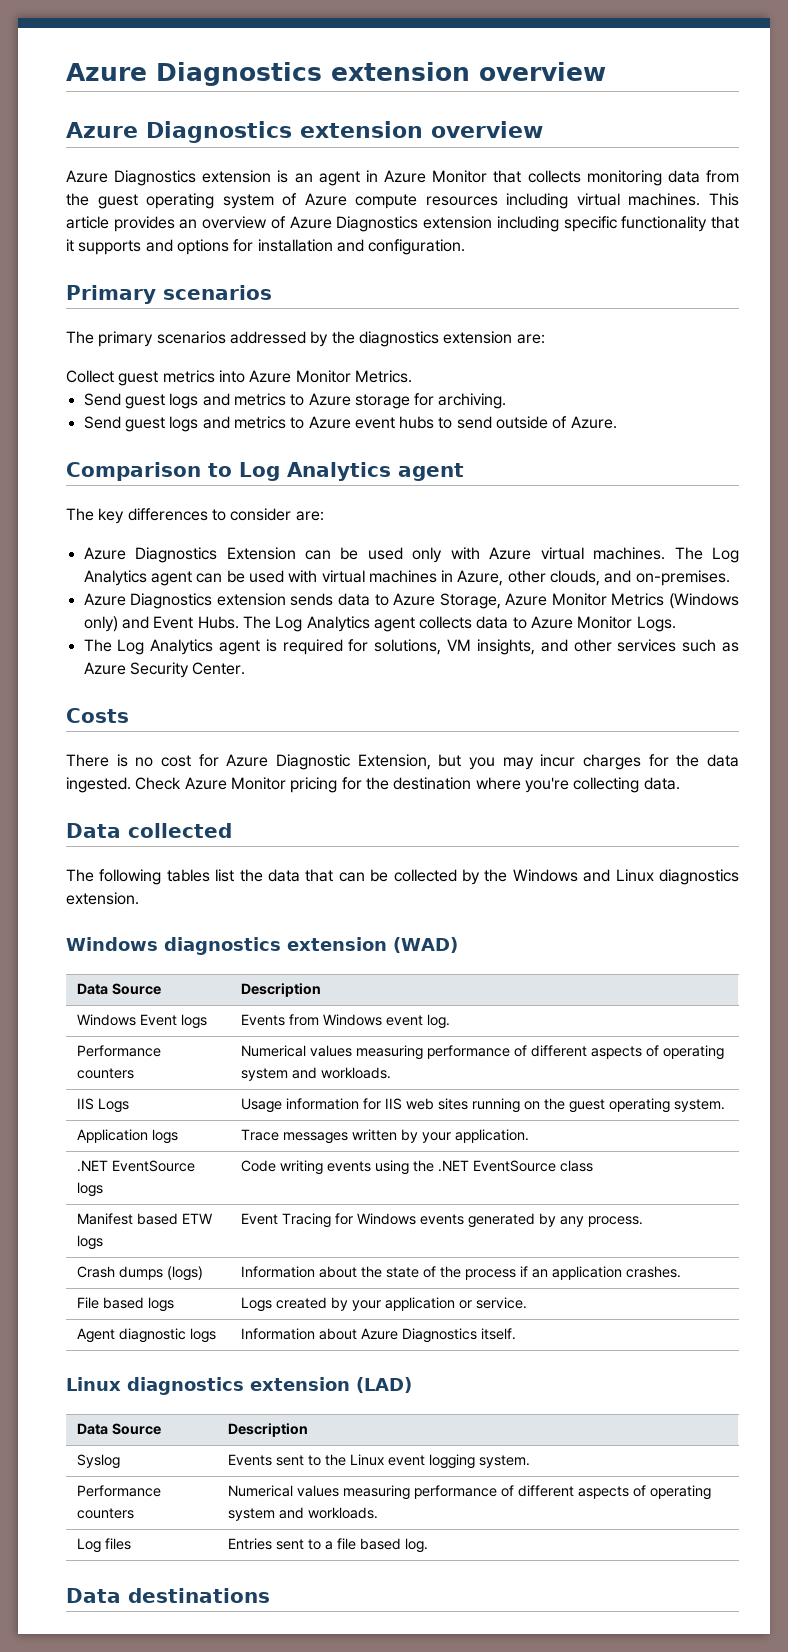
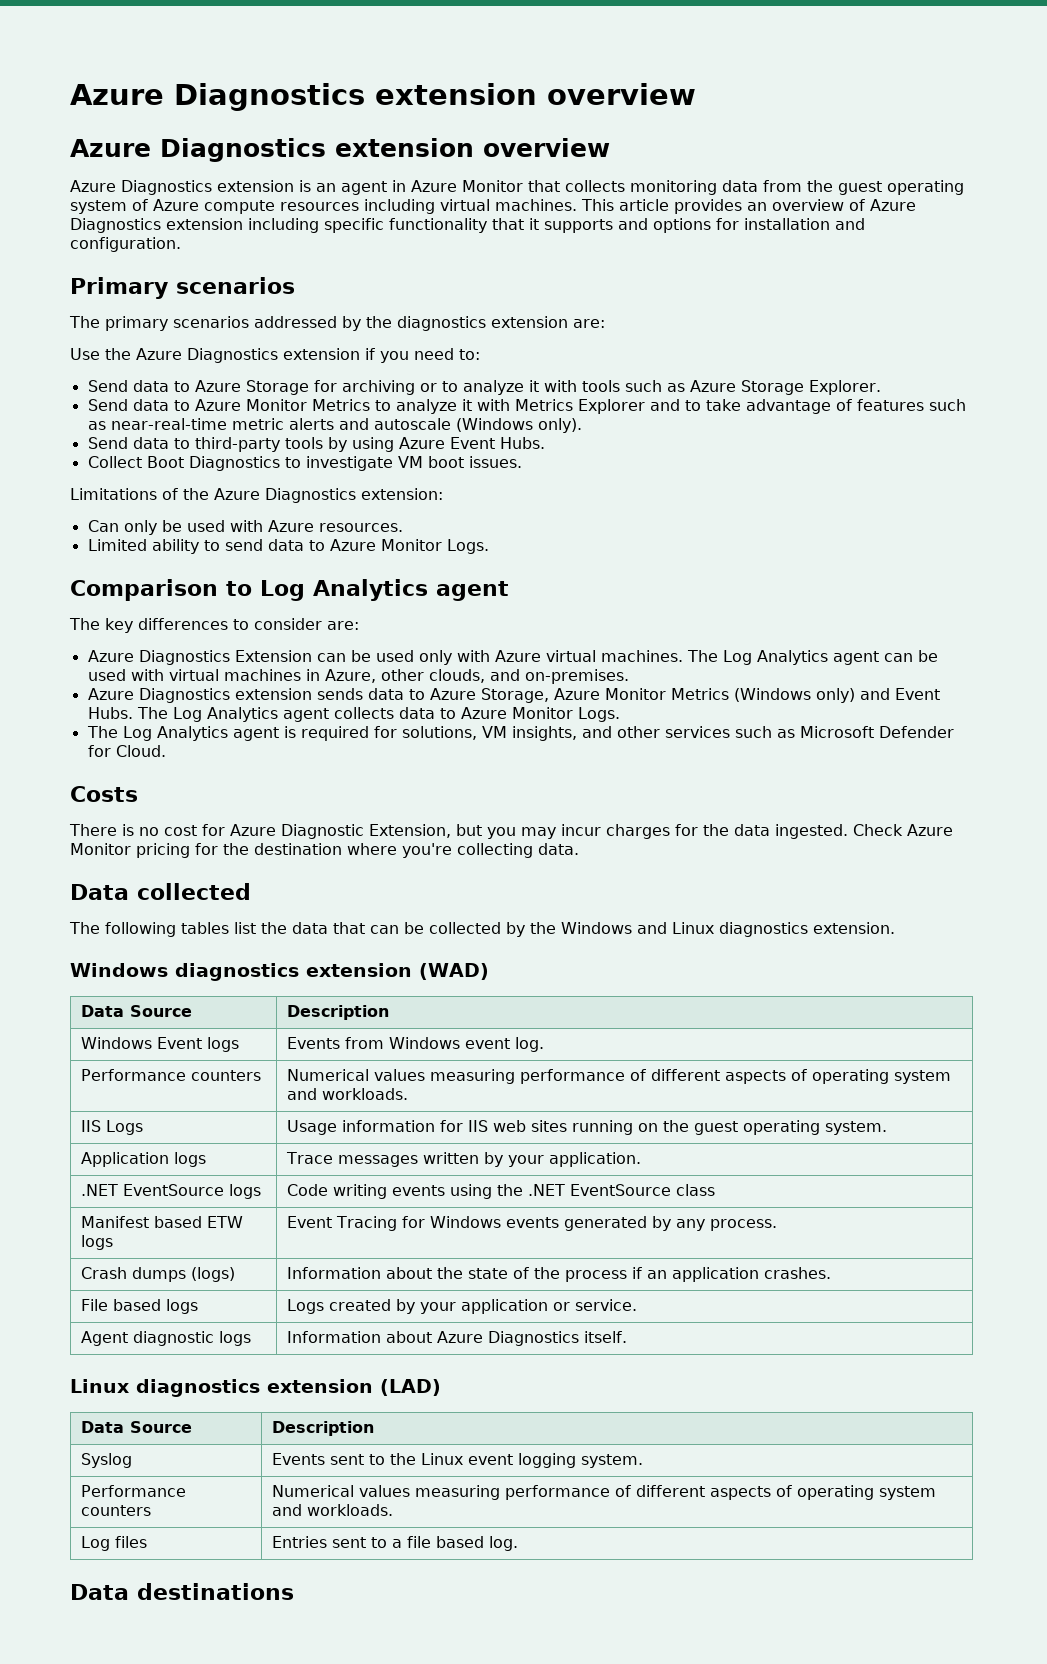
[66,370,412,386] [83,393,507,409] [83,416,617,432] Collect guest metrics into Azure Monitor Metrics. // Send guest logs and metrics to Azure storage for archiving. // Send guest logs and metrics to Azure event hubs to send outside of Azure. -> [70,348,480,363] [87,380,881,395] [87,399,966,414] [87,418,582,433] [87,437,545,452] [87,456,522,471] [70,488,443,503] [87,520,403,535] [87,539,489,554] Use the Azure Diagnostics extension if you need to: // Send data to Azure Storage for archiving or to analyze it with tools such as Azure Storage Explorer. // Send data to Azure Monitor Metrics to analyze it with Metrics Explorer and to take advantage of features such as near-real-time metric alerts and autoscale (Windows only). // Send data to third-party tools by using Azure Event Hubs. // Collect Boot Diagnostics to investigate VM boot issues. // Limitations of the Azure Diagnostics extension: // Can only be used with Azure resources. // Limited ability to send data to Azure Monitor Logs.
[83,662,246,678] Azure Security Center. -> [799,726,954,738] [87,745,166,757] Microsoft Defender for Cloud.

